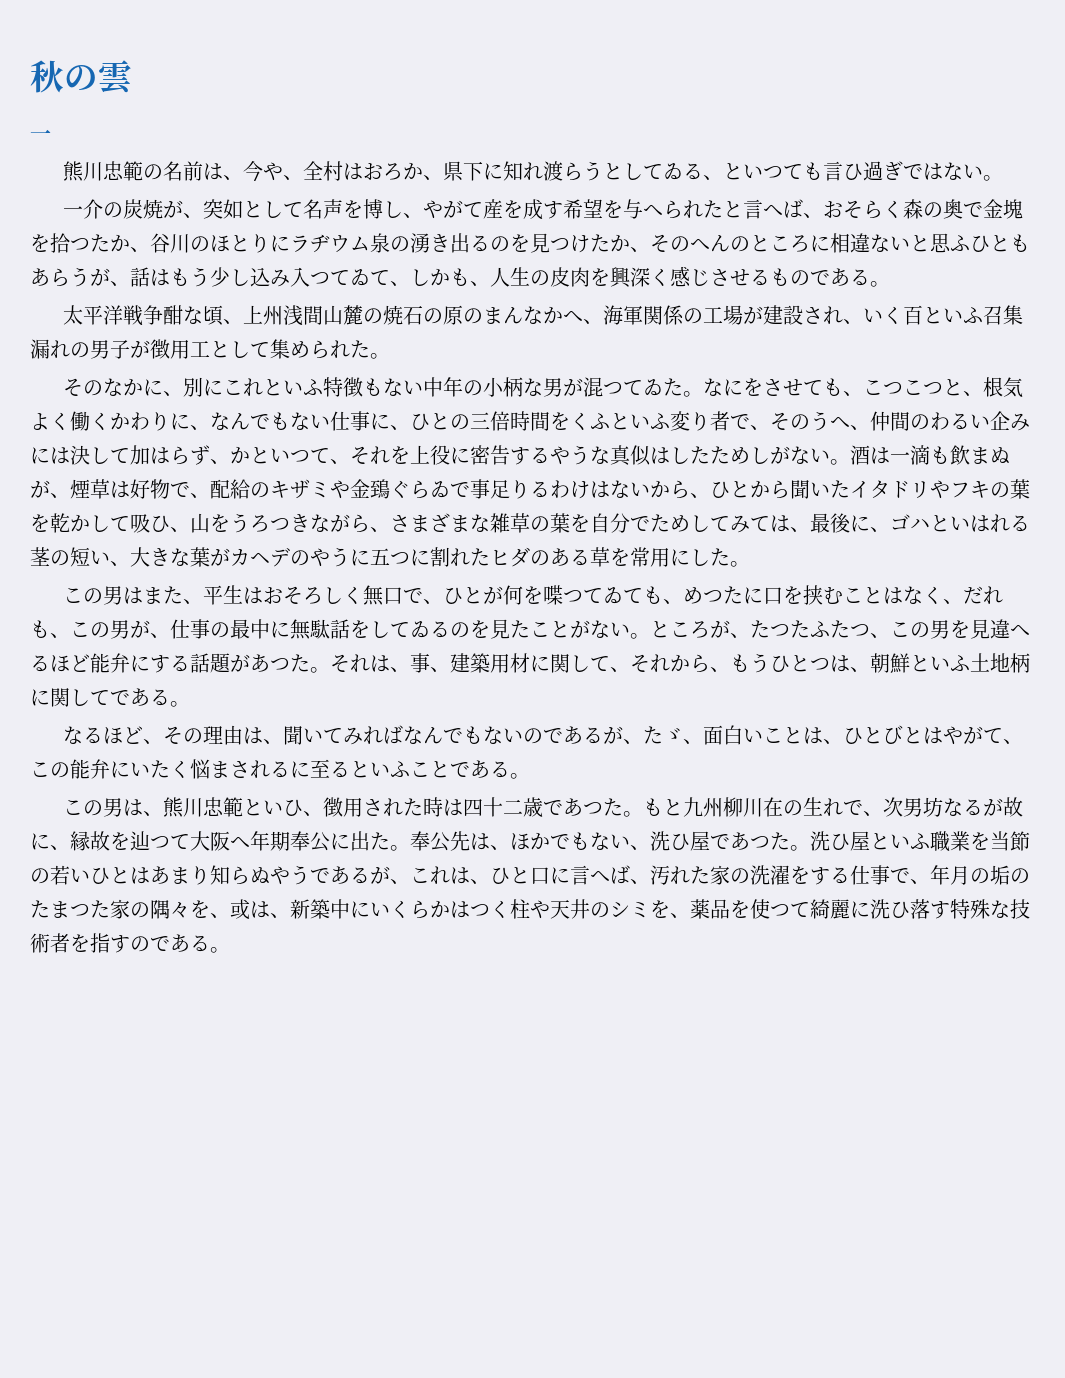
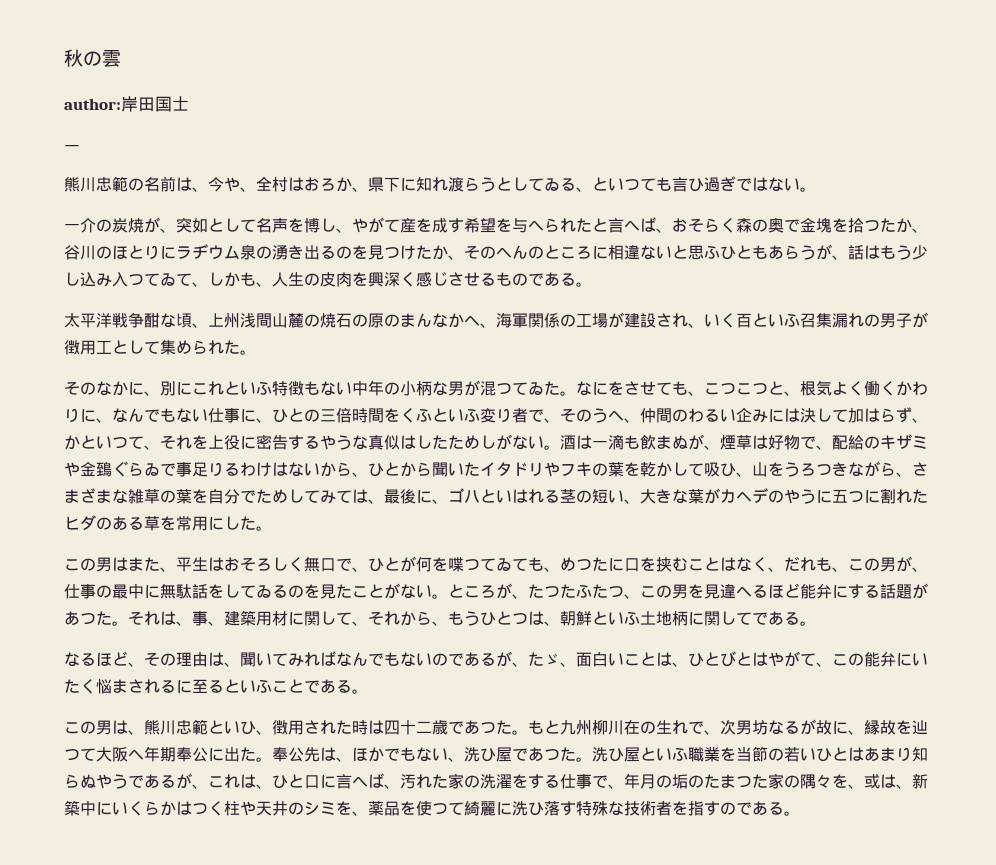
(132, 77) none -> [64,96,189,112] // author:岸田国士

